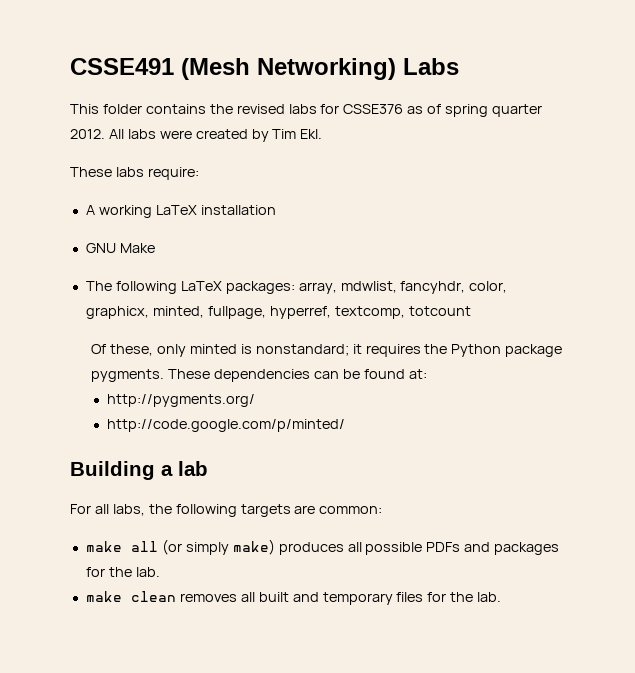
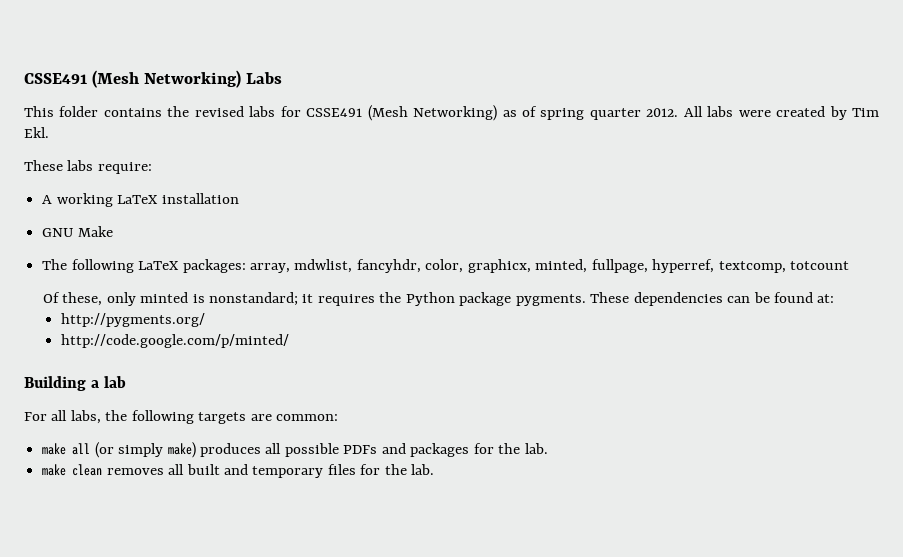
[343,104,404,114] CSSE376 -> [306,105,498,121] CSSE491 (Mesh Networking)

